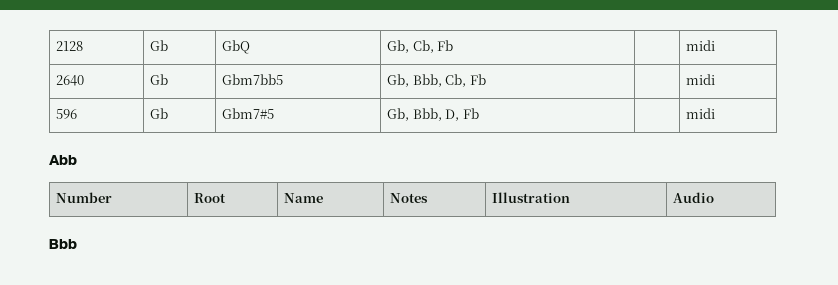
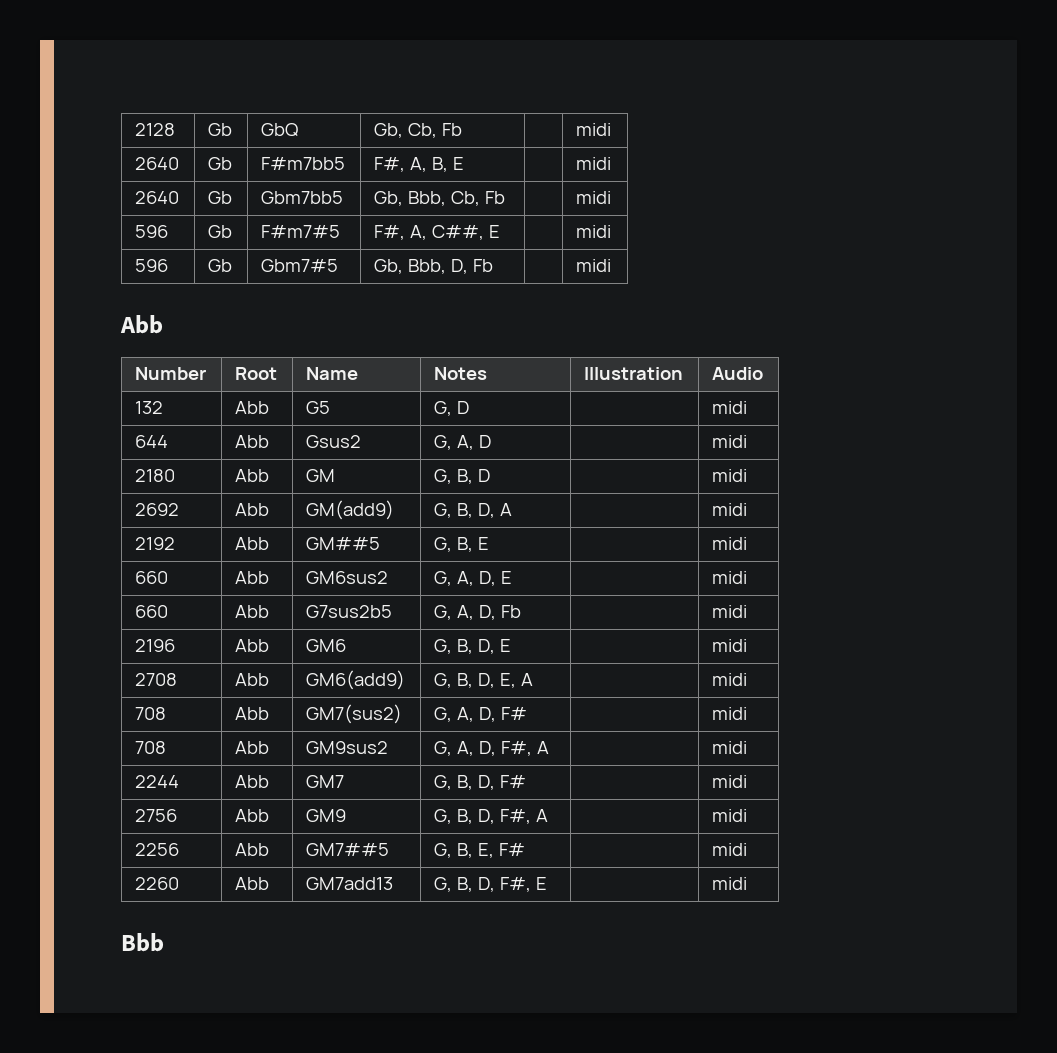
(716, 45) none -> [135,157,180,170] [208,157,233,170] [261,157,346,170] [374,157,465,172] [576,157,612,170] // 2640 | Gb | F#m7bb5 | F#, A, B, E | | midi
(716, 79) none -> [135,225,169,238] [208,225,233,238] [261,225,341,238] [374,225,501,240] [576,225,612,238] // 596 | Gb | F#m7#5 | F#, A, C##, E | | midi
(715, 197) none -> [135,401,164,414] [235,401,270,414] [306,401,331,414] [434,401,470,416] [712,401,748,414] [135,435,169,448] [235,435,270,448] [306,435,362,448] [434,435,492,450] [712,435,748,448] [135,469,176,482] [235,469,270,482] [306,469,336,482] [434,469,491,484] [712,469,748,482] [135,503,180,516] [235,503,270,516] [306,500,395,520] [434,503,513,518] [712,503,748,516] [135,537,176,550] [235,537,270,550] [306,537,381,550] [434,537,490,552] [712,537,748,550] [135,571,169,584] [235,571,270,584] [306,571,389,584] [434,571,513,586] [712,571,748,584] [135,605,169,618] [235,605,270,618] [306,605,393,618] [434,605,522,620] [712,605,748,618] [135,639,176,652] [235,639,270,652] [306,639,347,652] [434,639,512,654] [712,639,748,652] [135,673,178,686] [235,673,270,686] [306,670,406,690] [434,673,534,688] [712,673,748,686] [135,707,167,720] [235,707,270,720] [306,704,403,724] [434,707,528,722] [712,707,748,720] [135,741,167,754] [235,741,270,754] [306,741,389,754] [434,741,550,756] [712,741,748,754] [135,775,180,788] [235,775,270,788] [306,775,345,788] [434,775,527,790] [712,775,748,788] [135,809,178,822] [235,809,270,822] [306,809,347,822] [434,809,549,824] [712,809,748,822] [135,843,180,856] [235,843,270,856] [306,843,390,856] [434,843,526,858] [712,843,748,856] [135,877,180,890] [235,877,270,890] [306,877,394,890] [434,877,548,892] [712,877,748,890] // 132 | Abb | G5 | G, D | | midi // 644 | Abb | Gsus2 | G, A, D | | midi // 2180 | Abb | GM | G, B, D | | midi // 2692 | Abb | GM(add9) | G, B, D, A | | midi // 2192 | Abb | GM##5 | G, B, E | | midi // 660 | Abb | GM6sus2 | G, A, D, E | | midi // 660 | Abb | G7sus2b5 | G, A, D, Fb | | midi // 2196 | Abb | GM6 | G, B, D, E | | midi // 2708 | Abb | GM6(add9) | G, B, D, E, A | | midi // 708 | Abb | GM7(sus2) | G, A, D, F# | | midi // 708 | Abb | GM9sus2 | G, A, D, F#, A | | midi // 2244 | Abb | GM7 | G, B, D, F# | | midi // 2756 | Abb | GM9 | G, B, D, F#, A | | midi // 2256 | Abb | GM7##5 | G, B, E, F# | | midi // 2260 | Abb | GM7add13 | G, B, D, F#, E | | midi

